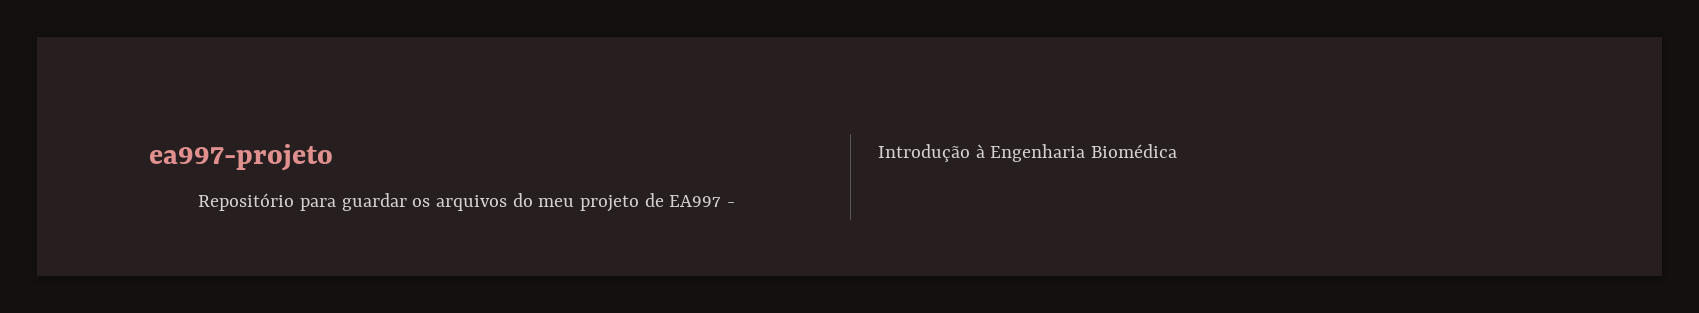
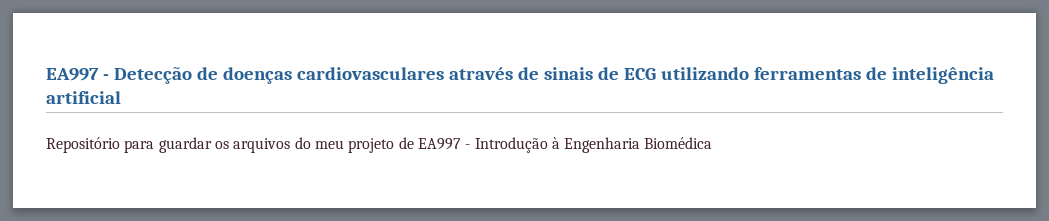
[149,144,333,171] ea997-projeto -> [46,67,994,84] [46,91,121,104] EA997 - Detecção de doenças cardiovasculares através de sinais de ECG utilizando ferramentas de inteligência artificial

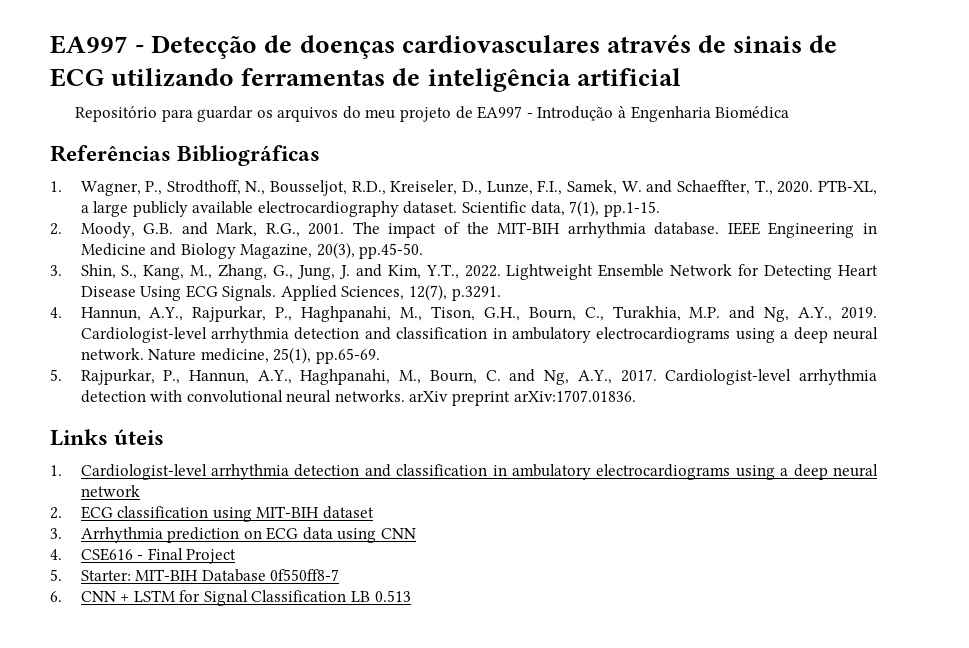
(713, 143) none -> [50,145,321,166] [50,180,878,196] [80,200,660,217] [50,222,877,238] [80,242,424,259] [50,264,878,280] [80,284,501,301] [50,306,878,322] [80,327,878,343] [80,347,380,364] [50,369,877,385] [80,390,636,406] [50,429,165,446] [50,464,878,480] [80,485,140,497] [50,506,374,522] [50,527,417,543] [50,548,237,564] [50,569,340,582] [50,590,411,606] // Referências Bibliográficas // 1. Wagner, P., Strodthoff, N., Bousseljot, R.D., Kreiseler, D., Lunze, F.I., Samek, W. and Schaeffter, T., 2020. PTB-XL, a large publicly available electrocardiography dataset. Scientific data, 7(1), pp.1-15. // 2. Moody, G.B. and Mark, R.G., 2001. The impact of the MIT-BIH arrhythmia database. IEEE Engineering in Medicine and Biology Magazine, 20(3), pp.45-50. // 3. Shin, S., Kang, M., Zhang, G., Jung, J. and Kim, Y.T., 2022. Lightweight Ensemble Network for Detecting Heart Disease Using ECG Signals. Applied Sciences, 12(7), p.3291. // 4. Hannun, A.Y., Rajpurkar, P., Haghpanahi, M., Tison, G.H., Bourn, C., Turakhia, M.P. and Ng, A.Y., 2019. Cardiologist-level arrhythmia detection and classification in ambulatory electrocardiograms using a deep neural network. Nature medicine, 25(1), pp.65-69. // 5. Rajpurkar, P., Hannun, A.Y., Haghpanahi, M., Bourn, C. and Ng, A.Y., 2017. Cardiologist-level arrhythmia detection with convolutional neural networks. arXiv preprint arXiv:1707.01836. // Links úteis // 1. Cardiologist-level arrhythmia detection and classification in ambulatory electrocardiograms using a deep neural network // 2. ECG classification using MIT-BIH dataset // 3. Arrhythmia prediction on ECG data using CNN // 4. CSE616 - Final Project // 5. Starter: MIT-BIH Database 0f550ff8-7 // 6. CNN + LSTM for Signal Classification LB 0.513

